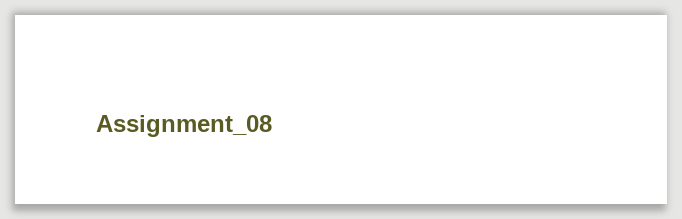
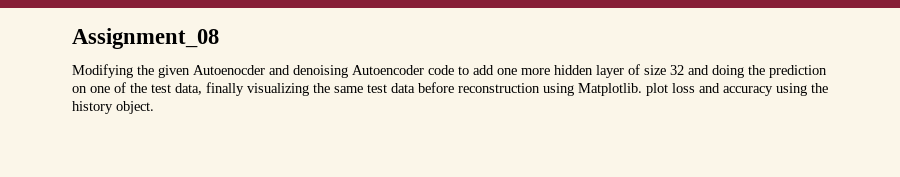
(272, 126) none -> [72,64,827,78] [72,82,828,96] [72,101,154,114] // Modifying the given Autoenocder and denoising Autoencoder code to add one more hidden layer of size 32 and doing the prediction on one of the test data, finally visualizing the same test data before reconstruction using Matplotlib. plot loss and accuracy using the history object.

